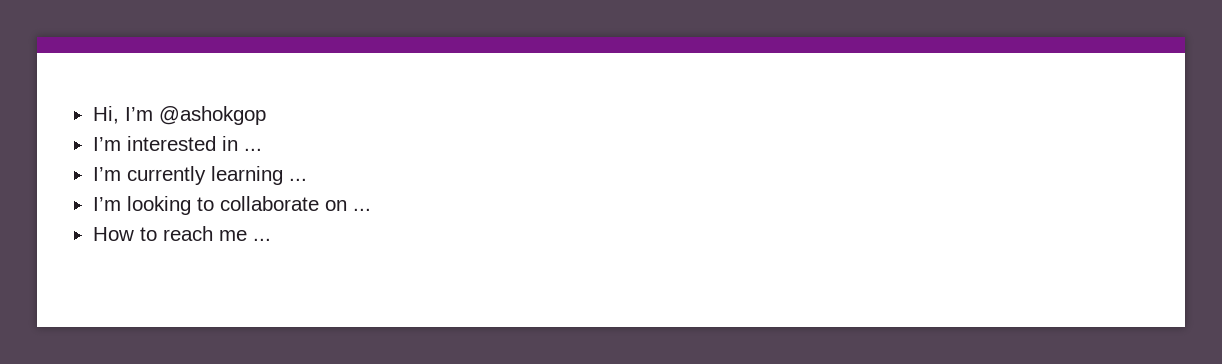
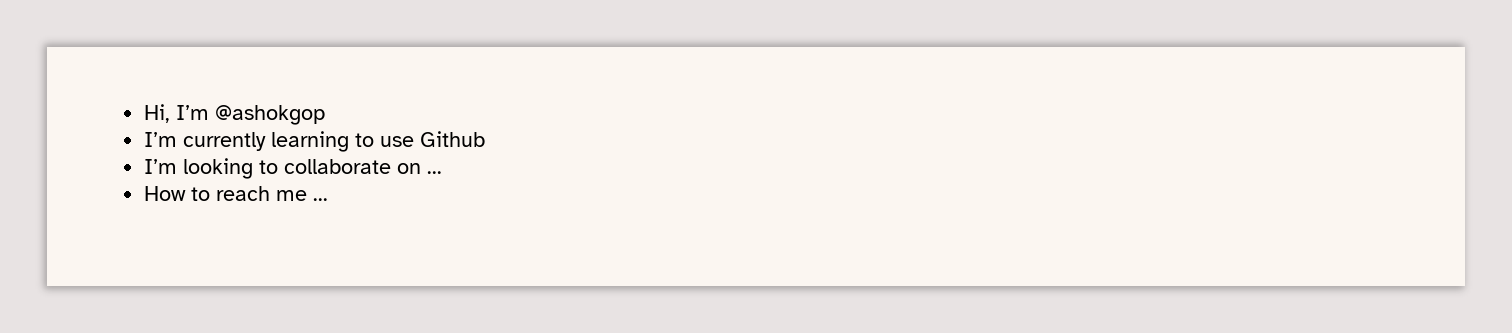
[92,136,262,151] // I’m interested in ... -> (326, 115) none
[288,178,307,181] ... -> [355,131,486,147] to use Github

